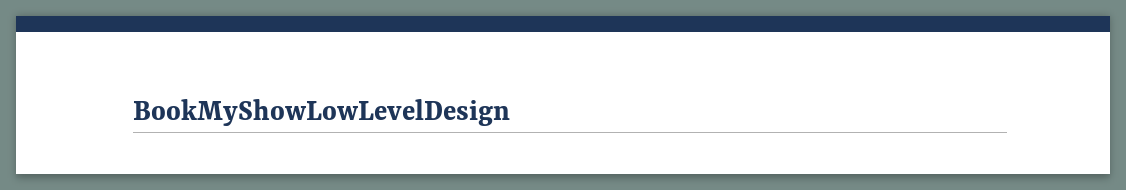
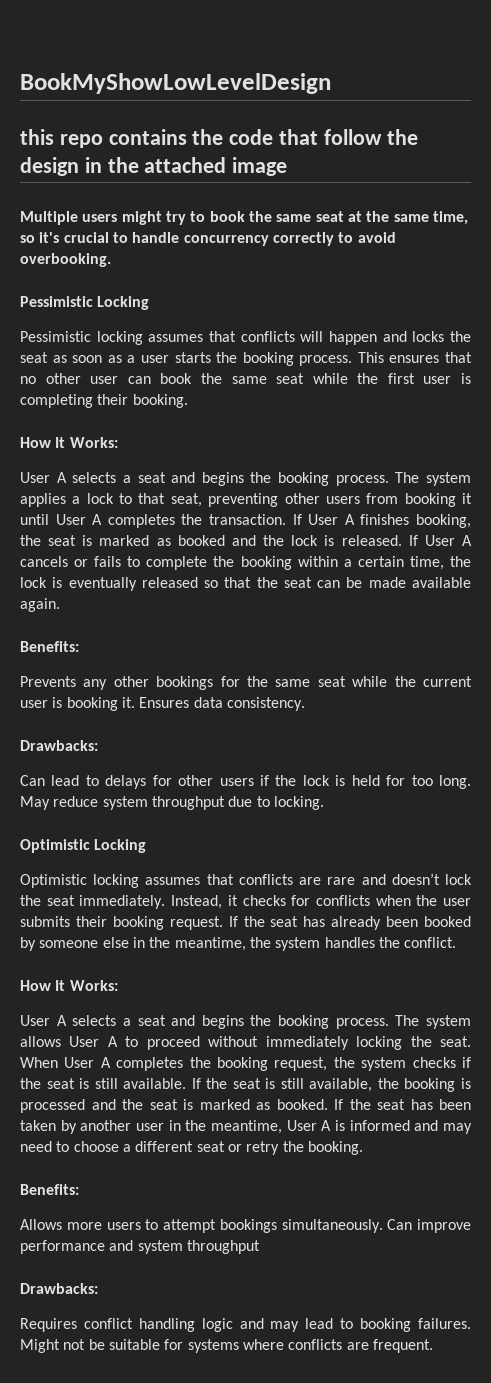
(510, 112) none -> [20,129,418,148] [20,157,288,176] [20,211,468,225] [20,232,396,246] [20,253,111,267] [20,296,150,310] [20,331,472,345] [20,352,472,366] [20,373,471,384] [20,394,188,408] [20,437,118,448] [20,472,471,486] [20,493,473,507] [20,514,472,528] [20,535,472,546] [20,556,471,570] [20,577,471,591] [20,598,60,612] [20,641,79,652] [20,676,472,690] [20,697,305,711] [20,740,98,751] [20,775,472,789] [20,796,324,810] [20,839,147,853] [20,873,473,888] [20,895,471,909] [20,916,471,930] [20,937,457,951] [20,980,118,991] [20,1015,471,1029] [20,1036,472,1050] [20,1057,471,1071] [20,1078,472,1092] [20,1099,471,1113] [20,1120,473,1134] [20,1141,363,1155] [20,1184,79,1195] [20,1219,471,1233] [20,1240,260,1254] [20,1283,98,1294] [20,1318,472,1332] [20,1339,433,1353] // this repo contains the code that follow the design in the attached image // Multiple users might try to book the same seat at the same time, so it's crucial to handle concurrency correctly to avoid overbooking. // Pessimistic Locking // Pessimistic locking assumes that conflicts will happen and locks the seat as soon as a user starts the booking process. This ensures that no other user can book the same seat while the first user is completing their booking. // How It Works: // User A selects a seat and begins the booking process. The system applies a lock to that seat, preventing other users from booking it until User A completes the transaction. If User A finishes booking, the seat is marked as booked and the lock is released. If User A cancels or fails to complete the booking within a certain time, the lock is eventually released so that the seat can be made available again. // Benefits: // Prevents any other bookings for the same seat while the current user is booking it. Ensures data consistency. // Drawbacks: // Can lead to delays for other users if the lock is held for too long. May reduce system throughput due to locking. // Optimistic Locking // Optimistic locking assumes that conflicts are rare and doesn’t lock the seat immediately. Instead, it checks for conflicts when the user submits their booking request. If the seat has already been booked by someone else in the meantime, the system handles the conflict. // How It Works: // User A selects a seat and begins the booking process. The system allows User A to proceed without immediately locking the seat. When User A completes the booking request, the system checks if the seat is still available. If the seat is still available, the booking is processed and the seat is marked as booked. If the seat has been taken by another user in the meantime, User A is informed and may need to choose a different seat or retry the booking. // Benefits: // Allows more users to attempt bookings simultaneously. Can improve performance and system throughput // Drawbacks: // Requires conflict handling logic and may lead to booking failures. Might not be suitable for systems where conflicts are frequent.

